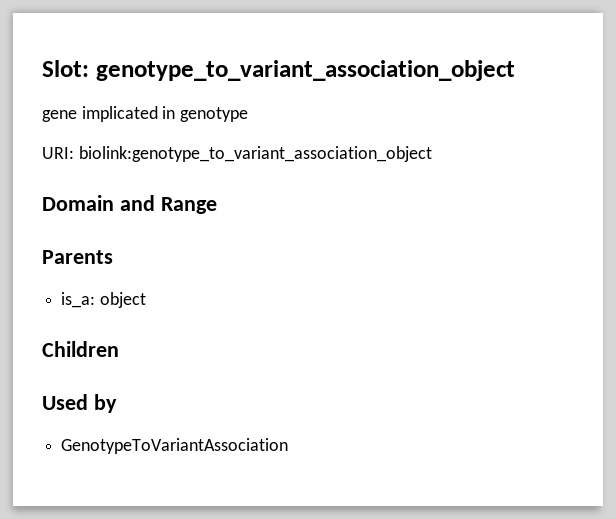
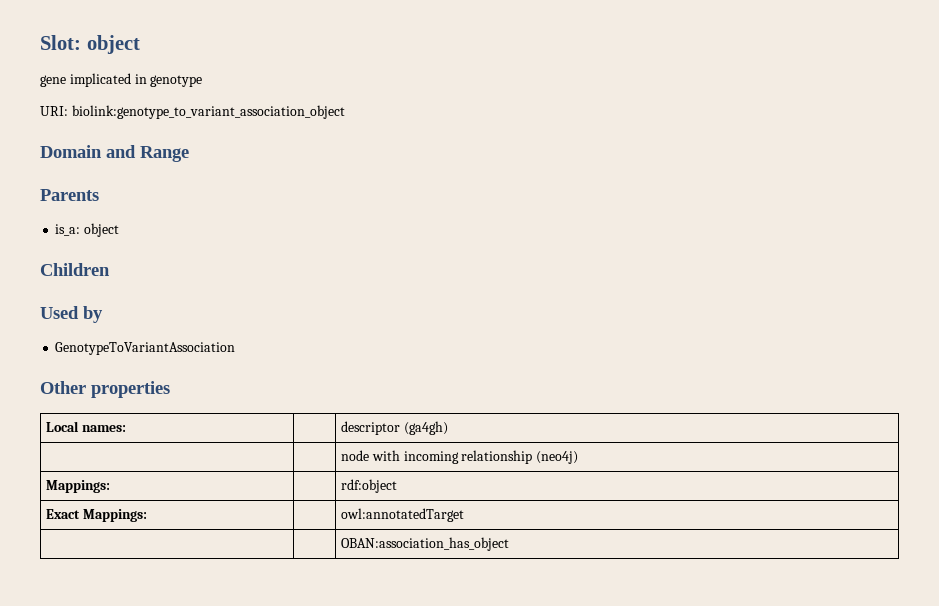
[95,60,515,81] genotype_to_variant_association_object -> [86,35,140,54] object
(289, 446) none -> [40,381,170,398] [45,421,126,432] [340,421,448,435] [340,450,579,464] [45,480,110,493] [340,479,397,493] [45,509,147,522] [340,508,464,522] [340,537,509,551] // Other properties // Local names: | | descriptor (ga4gh) // | | node with incoming relationship (neo4j) // Mappings: | | rdf:object // Exact Mappings: | | owl:annotatedTarget // | | OBAN:association_has_object

